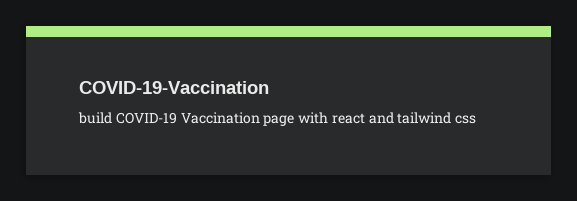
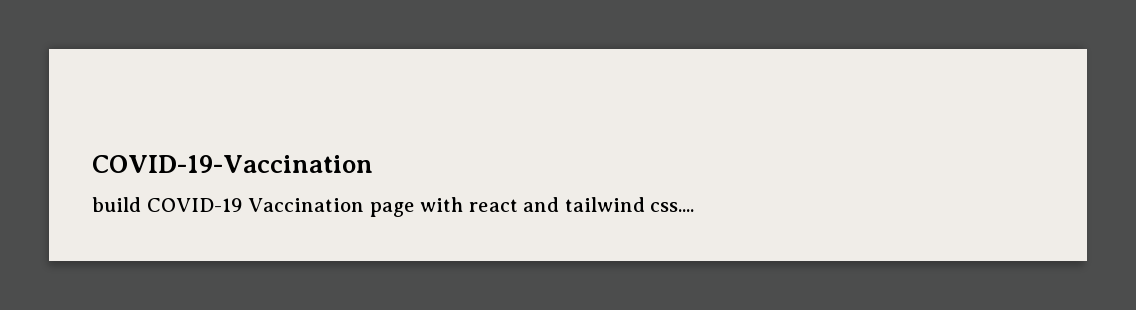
[455,115,477,124] css -> [650,202,695,212] css....

